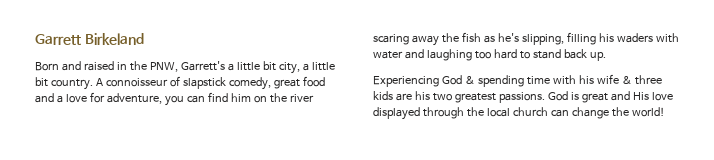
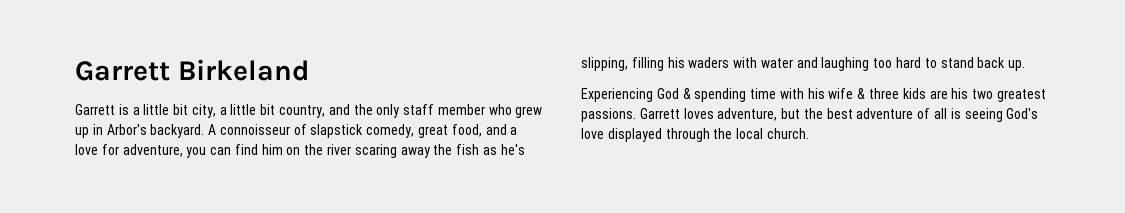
[35,61,225,72] Born and raised in the PNW, Garrett's -> [75,104,129,115] Garrett is
[50,79,93,90] country. -> [279,104,543,118] [75,124,205,138] country, and the only staff member who grew up in Arbor's backyard.
[302,76,325,87] food -> [451,124,482,137] food,
[547,91,649,103] God is great and His -> [639,108,1039,122] Garrett loves adventure, but the best adventure of all is seeing God's
[512,107,665,119] church can change the world! -> [766,128,809,139] church.

